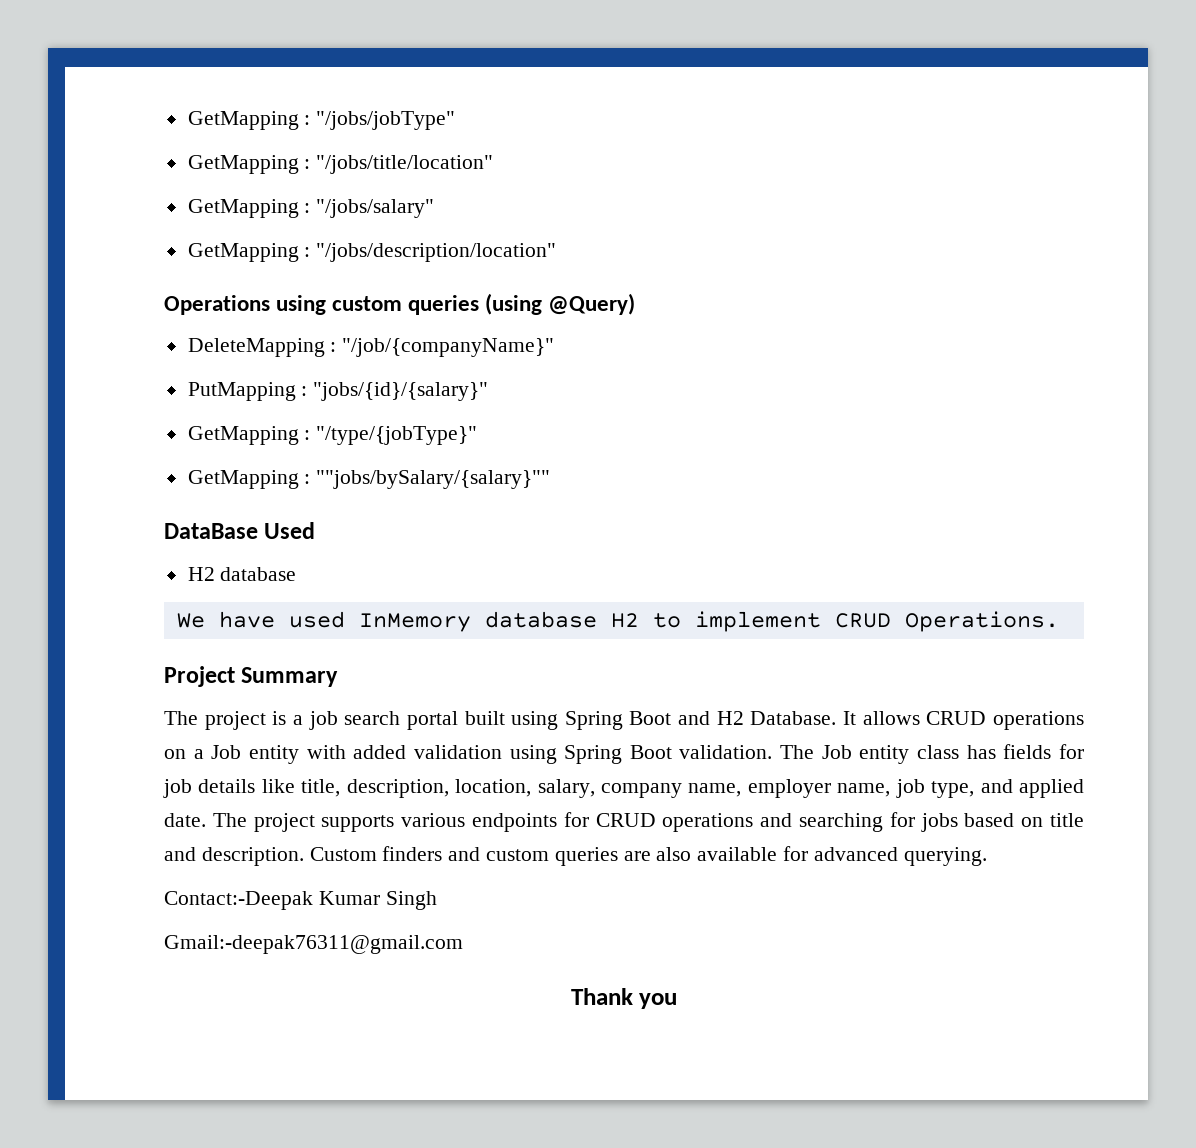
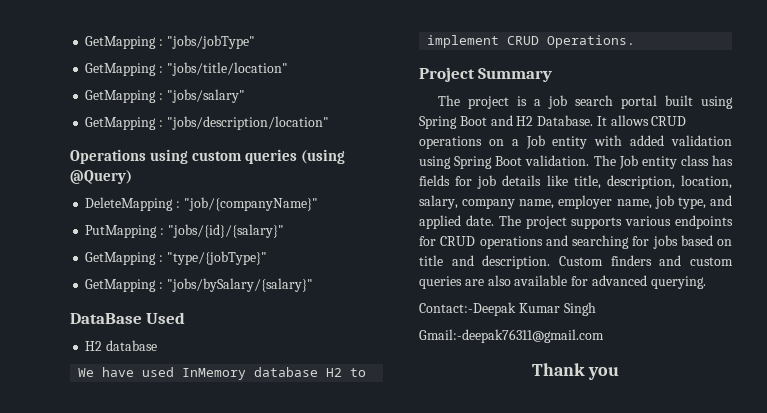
[187,111,456,130] [187,155,494,174] [187,199,435,218] [187,243,557,262] GetMapping : "/jobs/jobType" // GetMapping : "/jobs/title/location" // GetMapping : "/jobs/salary" // GetMapping : "/jobs/description/location" -> [85,35,255,49] [85,62,288,76] [85,89,245,103] [85,116,329,130] GetMapping : "jobs/jobType" // GetMapping : "jobs/title/location" // GetMapping : "jobs/salary" // GetMapping : "jobs/description/location"
[342,338,555,357] "/job/{companyName}" -> [183,197,318,211] "job/{companyName}"
[316,426,478,445] [187,470,551,489] "/type/{jobType}" // GetMapping : ""jobs/bySalary/{salary}"" -> [166,251,267,265] [85,278,313,292] "type/{jobType}" // GetMapping : "jobs/bySalary/{salary}"

